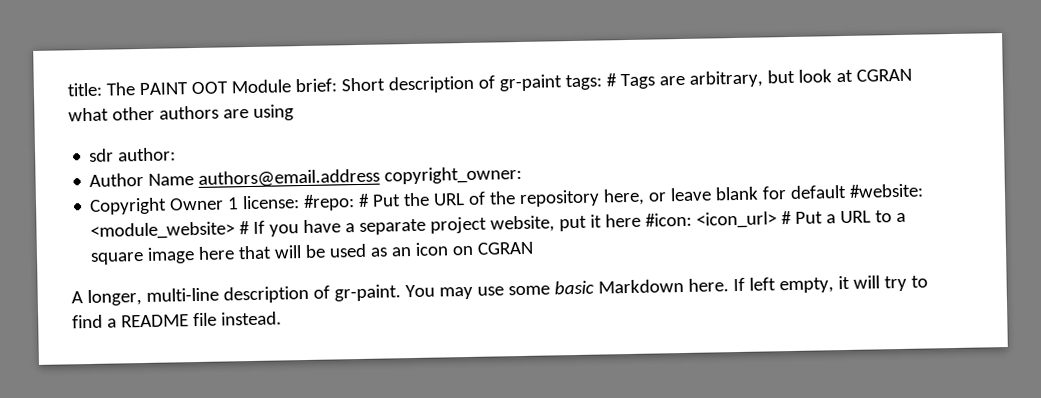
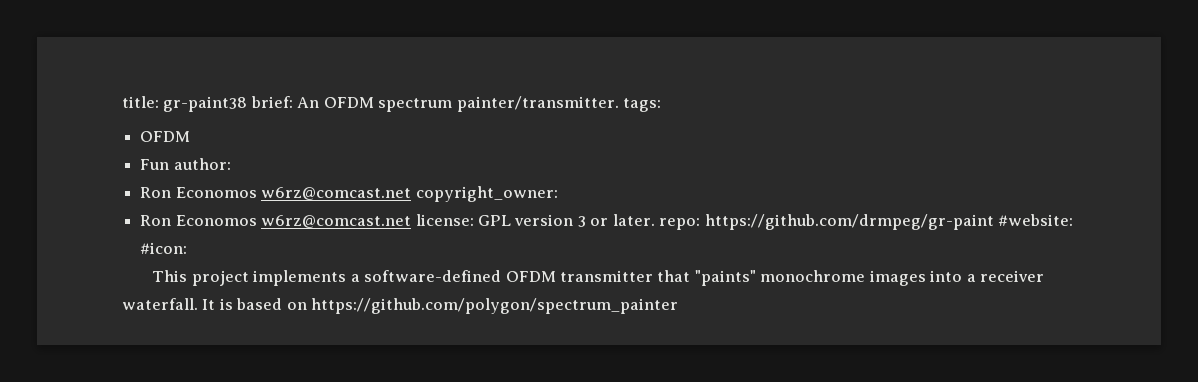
[105,68,912,96] [68,104,294,122] [89,147,177,162] [89,165,523,188] [89,183,925,215] [90,210,907,240] [90,241,535,265] [71,275,928,307] [72,311,282,329] The PAINT OOT Module brief: Short description of gr-paint tags: # Tags are arbitrary, but look at CGRAN what other authors are using // sdr author: // Author Name authors@email.address copyright_owner: // Copyright Owner 1 license: #repo: # Put the URL of the repository here, or leave blank for default #website: <module_website> # If you have a separate project website, put it here #icon: <icon_url> # Put a URL to a square image here that will be used as an icon on CGRAN // A longer, multi-line description of gr-paint. You may use some basic Markdown here. If left empty, it will try to find a README file instead. -> [163,96,662,112] [140,131,191,142] [140,158,231,170] [140,186,558,202] [140,214,1074,230] [140,242,188,254] [152,270,1045,286] [122,298,679,314] gr-paint38 brief: An OFDM spectrum painter/transmitter. tags: // OFDM // Fun author: // Ron Economos w6rz@comcast.net copyright_owner: // Ron Economos w6rz@comcast.net license: GPL version 3 or later. repo: https://github.com/drmpeg/gr-paint #website: #icon: // This project implements a software-defined OFDM transmitter that "paints" monochrome images into a receiver waterfall. It is based on https://github.com/polygon/spectrum_painter

